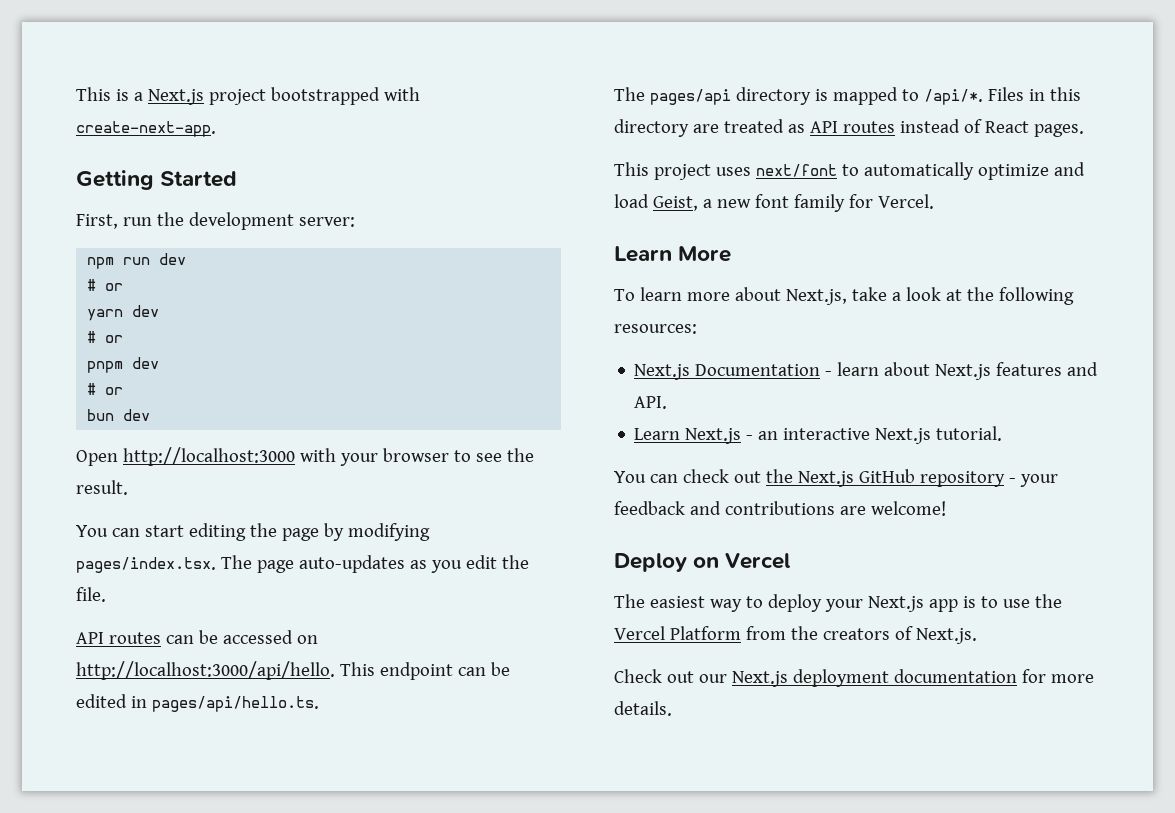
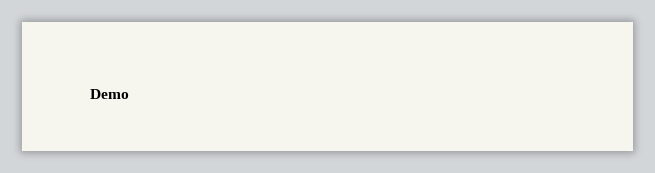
[76,87,420,105] [76,121,216,137] [76,170,238,190] [76,212,355,230] [87,253,187,269] [87,279,124,291] [87,305,160,321] [87,331,124,343] [87,357,160,373] [87,383,124,395] [87,409,151,421] [76,447,534,466] [76,480,128,495] [76,523,430,541] [76,555,529,573] [76,587,106,602] [76,630,318,644] [76,661,510,680] [76,694,319,712] [614,87,1081,105] [614,119,1084,137] [614,162,1085,180] [614,194,934,212] [614,246,732,262] [614,287,1074,305] [614,324,697,334] [634,362,1099,380] [634,396,668,409] [634,426,1003,444] [614,469,1058,487] [614,501,946,516] [614,553,791,572] [614,594,1062,612] [614,626,977,644] [614,669,1094,687] [614,701,672,716] This is a Next.js project bootstrapped with create-next-app. // Getting Started // First, run the development server: // npm run dev // # or // yarn dev // # or // pnpm dev // # or // bun dev // Open http://localhost:3000 with your browser to see the result. // You can start editing the page by modifying pages/index.tsx. The page auto-updates as you edit the file. // API routes can be accessed on http://localhost:3000/api/hello. This endpoint can be edited in pages/api/hello.ts. // The pages/api directory is mapped to /api/*. Files in this directory are treated as API routes instead of React pages. // This project uses next/font to automatically optimize and load Geist, a new font family for Vercel. // Learn More // To learn more about Next.js, take a look at the following resources: // Next.js Documentation - learn about Next.js features and API. // Learn Next.js - an interactive Next.js tutorial. // You can check out the Next.js GitHub repository - your feedback and contributions are welcome! // Deploy on Vercel // The easiest way to deploy your Next.js app is to use the Vercel Platform from the creators of Next.js. // Check out our Next.js deployment documentation for more details. -> [90,89,129,99] Demo

